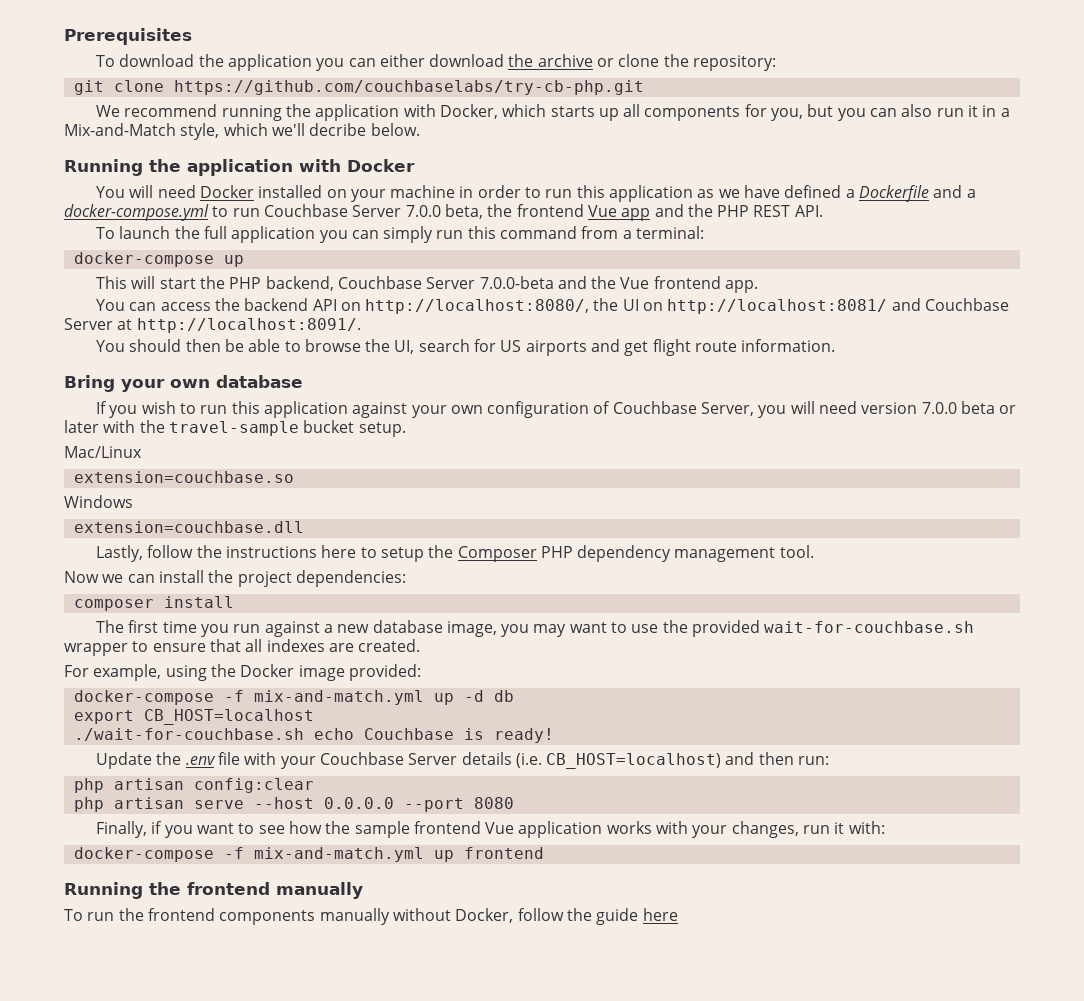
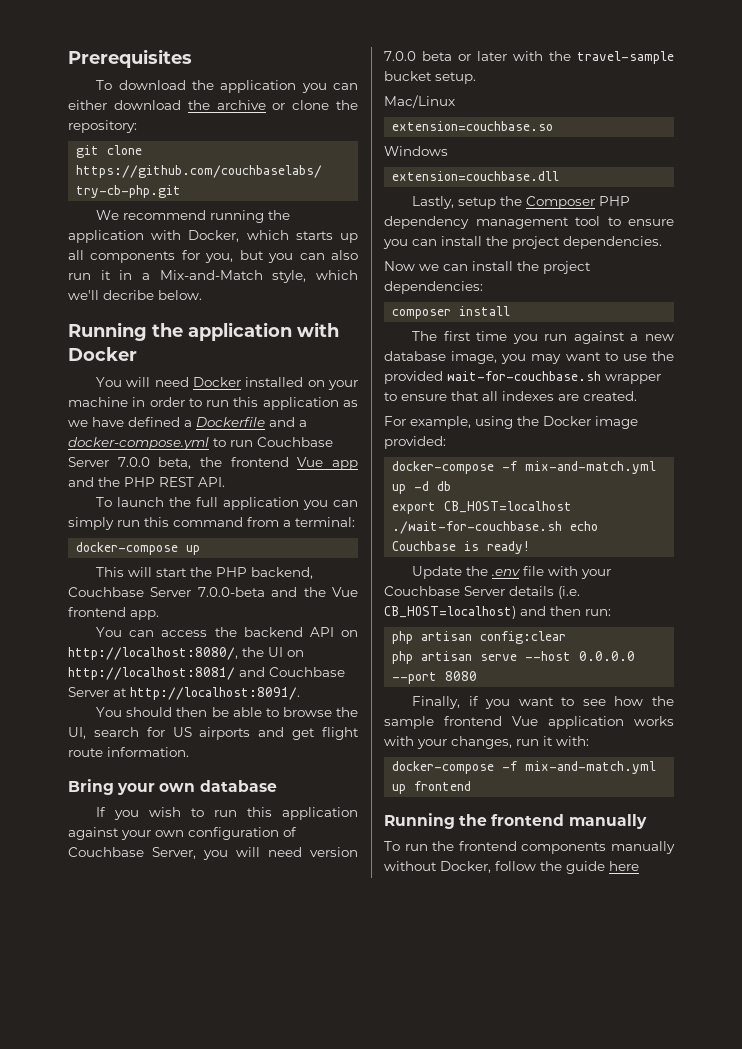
[147,545,377,558] follow the instructions here to -> (455, 202) none
[779,545,814,558] tool. -> [575,216,674,226] [383,236,662,249] tool to ensure you can install the project dependencies.

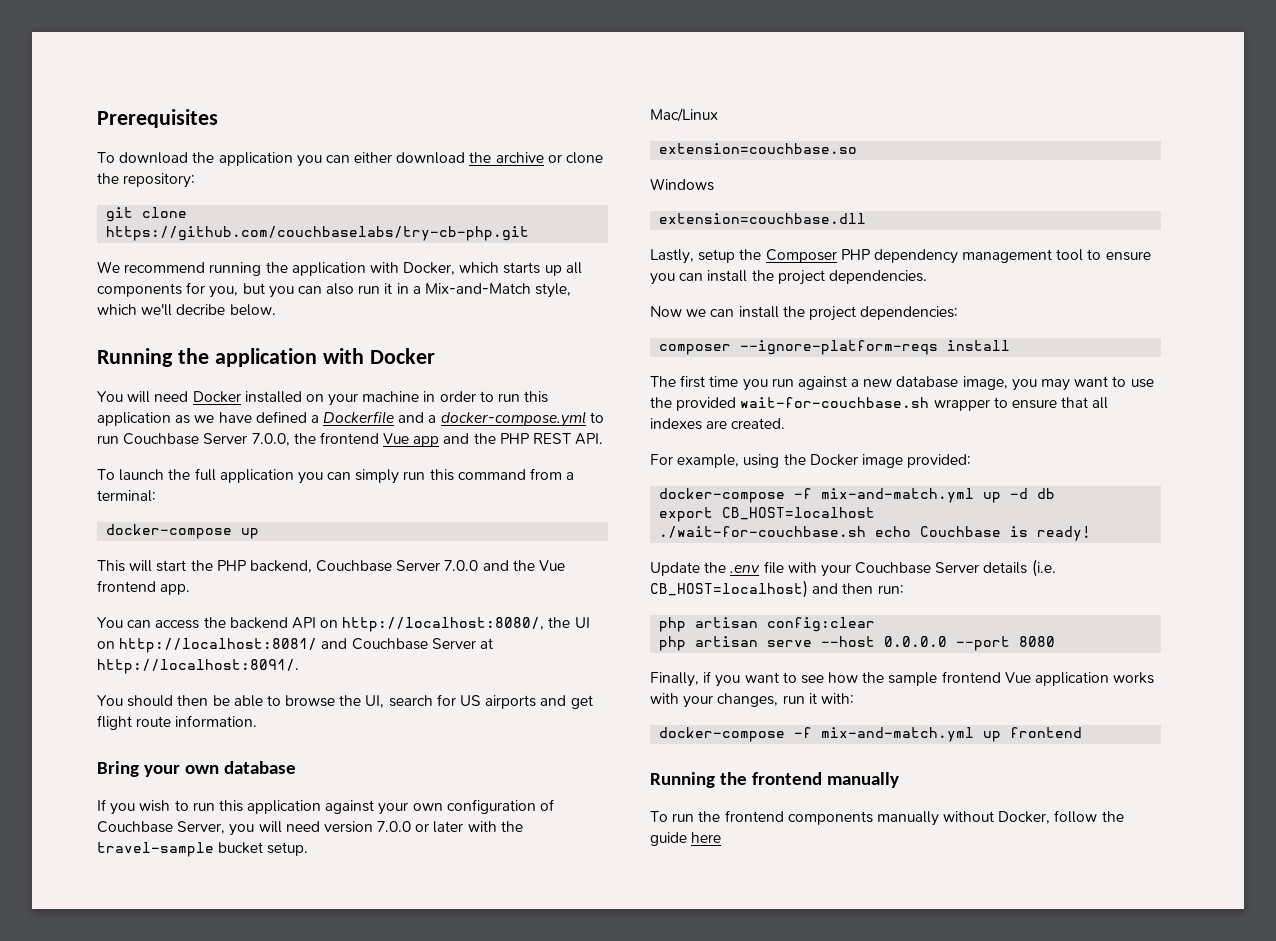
[117,457,192,469] 7.0.0 beta, -> [251,433,290,446] 7.0.0,
[197,587,265,597] 7.0.0-beta -> [444,560,479,571] 7.0.0
[422,51,452,61] beta -> (412, 826) none
(452, 314) none -> [740,340,939,355] --ignore-platform-reqs

